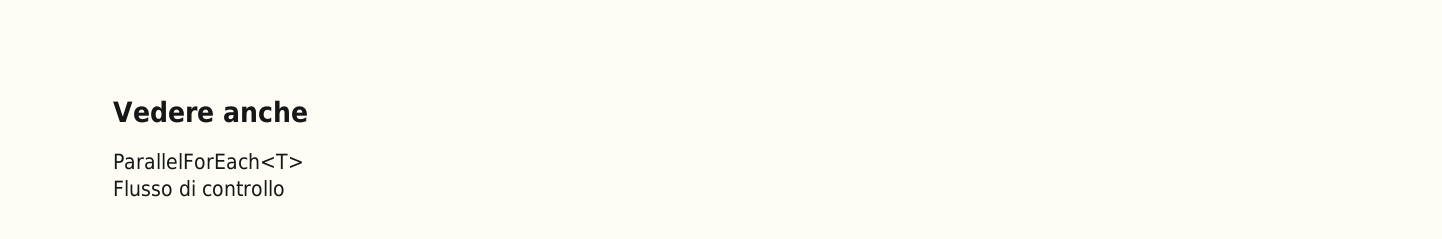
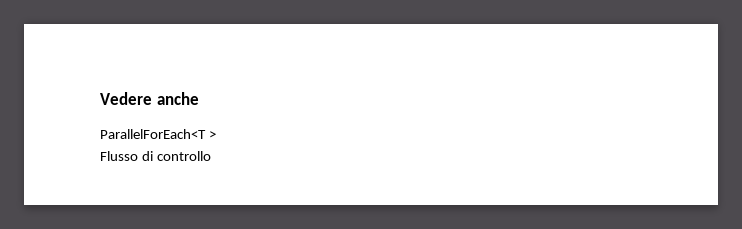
[113,153,304,170] ParallelForEach<T> -> [100,129,216,139] ParallelForEach<T >

